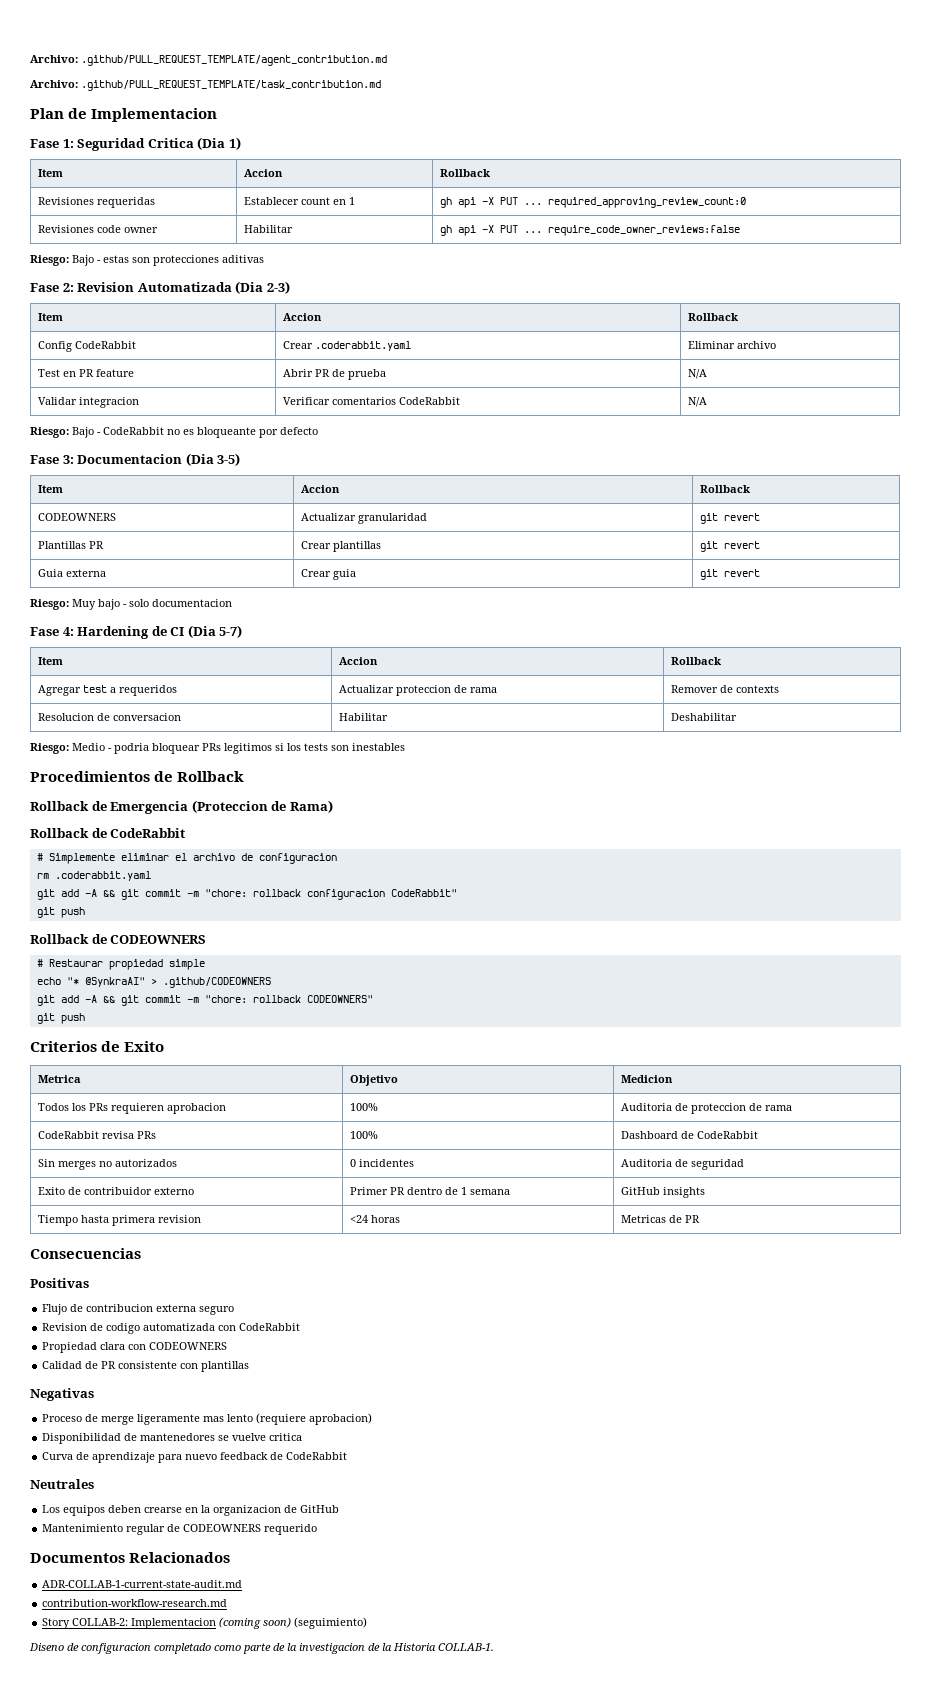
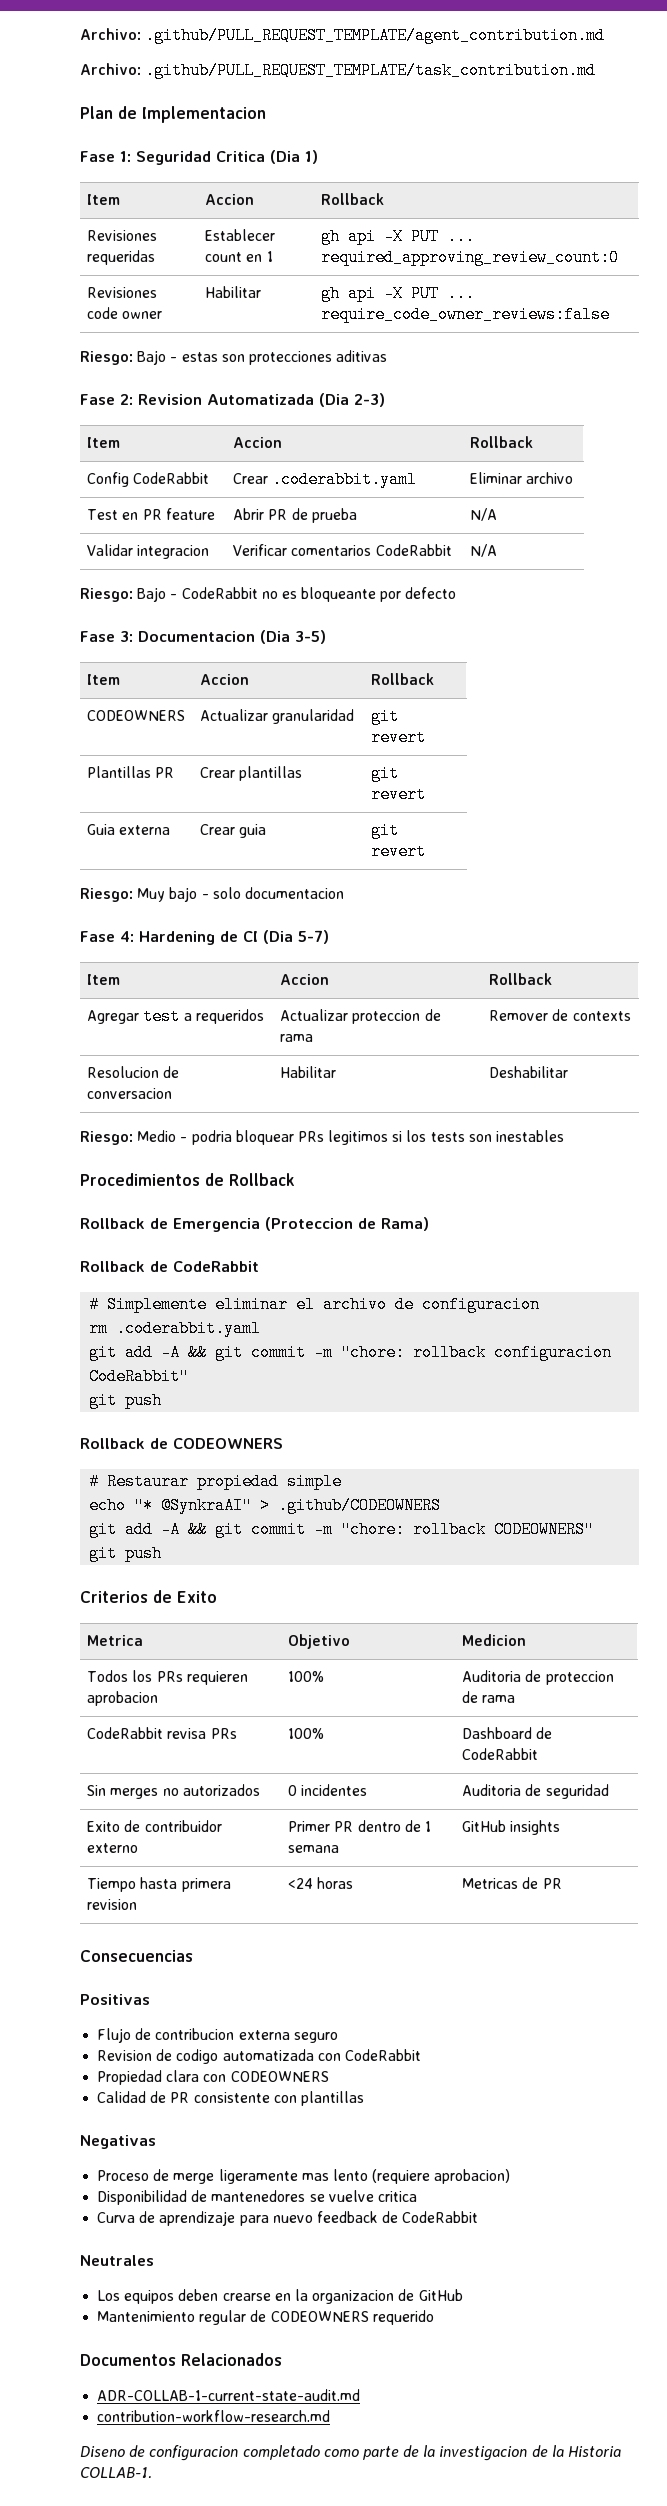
[42,1617,368,1629] // Story COLLAB-2: Implementacion (coming soon) (seguimiento) -> (331, 2416) none

